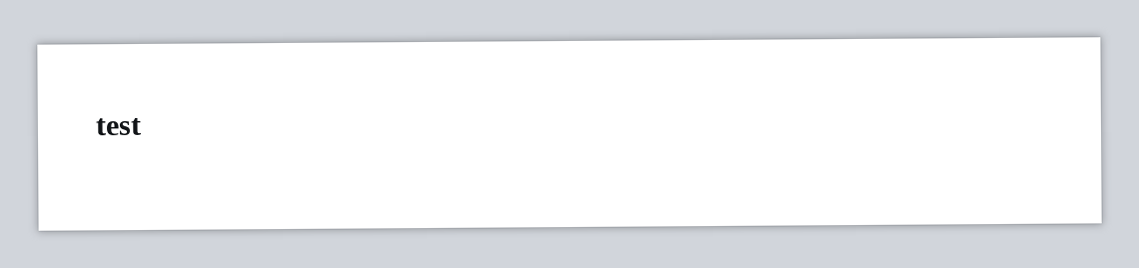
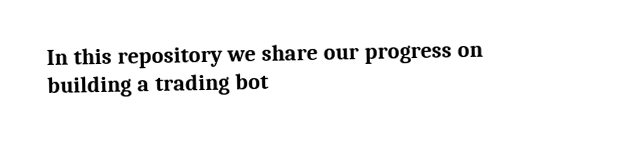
[95,117,141,136] test -> [46,43,483,69] [47,72,269,98] In this repository we share our progress on building a trading bot

